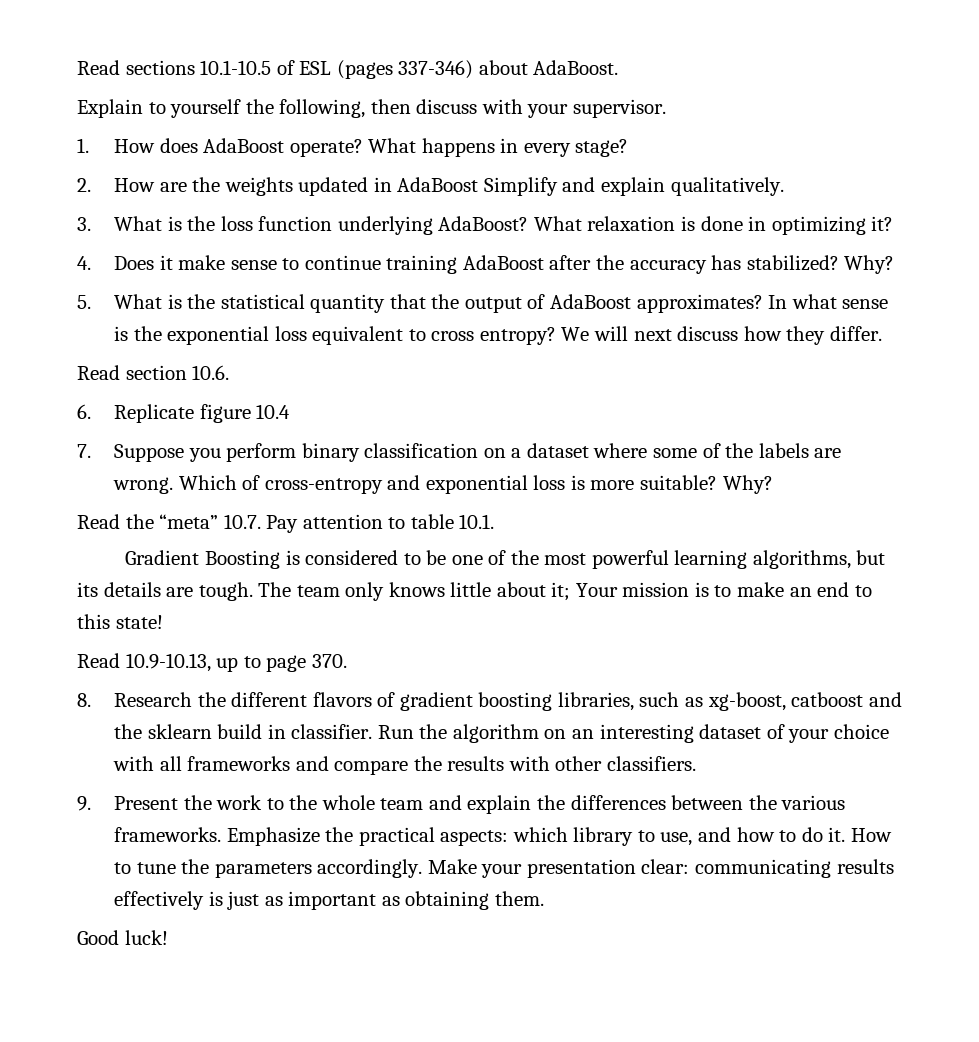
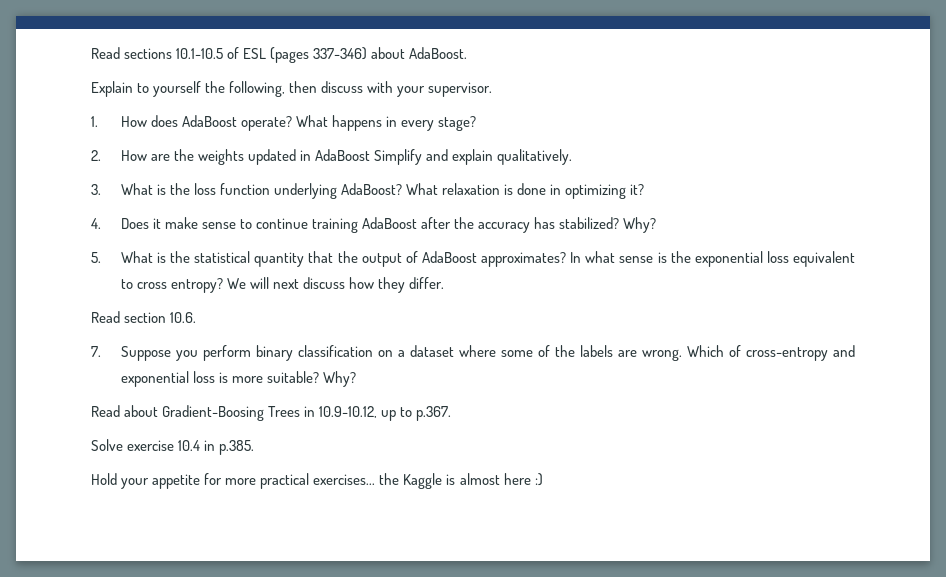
[77,404,291,423] // 6. Replicate figure 10.4 -> (197, 317) none
[125,514,495,533] [125,550,886,569] [77,582,872,601] [77,614,163,629] [77,653,347,672] [77,692,902,711] [114,724,889,743] [113,756,697,775] [77,795,846,814] [114,827,892,846] [114,859,894,878] [114,891,544,910] [77,930,168,945] the “meta” 10.7. Pay attention to table 10.1. // Gradient Boosting is considered to be one of the most powerful learning algorithms, but its details are tough. The team only knows little about it; Your mission is to make an end to this state! // Read 10.9-10.13, up to page 370. // 8. Research the different flavors of gradient boosting libraries, such as xg-boost, catboost and the sklearn build in classifier. Run the algorithm on an interesting dataset of your choice with all frameworks and compare the results with other classifiers. // 9. Present the work to the whole team and explain the differences between the various frameworks. Emphasize the practical aspects: which library to use, and how to do it. How to tune the parameters accordingly. Make your presentation clear: communicating results effectively is just as important as obtaining them. // Good luck! -> [124,405,452,421] [91,439,255,455] [91,473,543,489] about Gradient-Boosing Trees in 10.9-10.12, up to p.367. // Solve exercise 10.4 in p.385. // Hold your appetite for more practical exercises... the Kaggle is almost here :)

